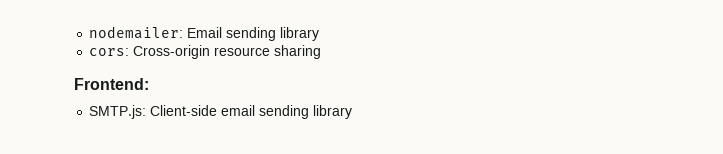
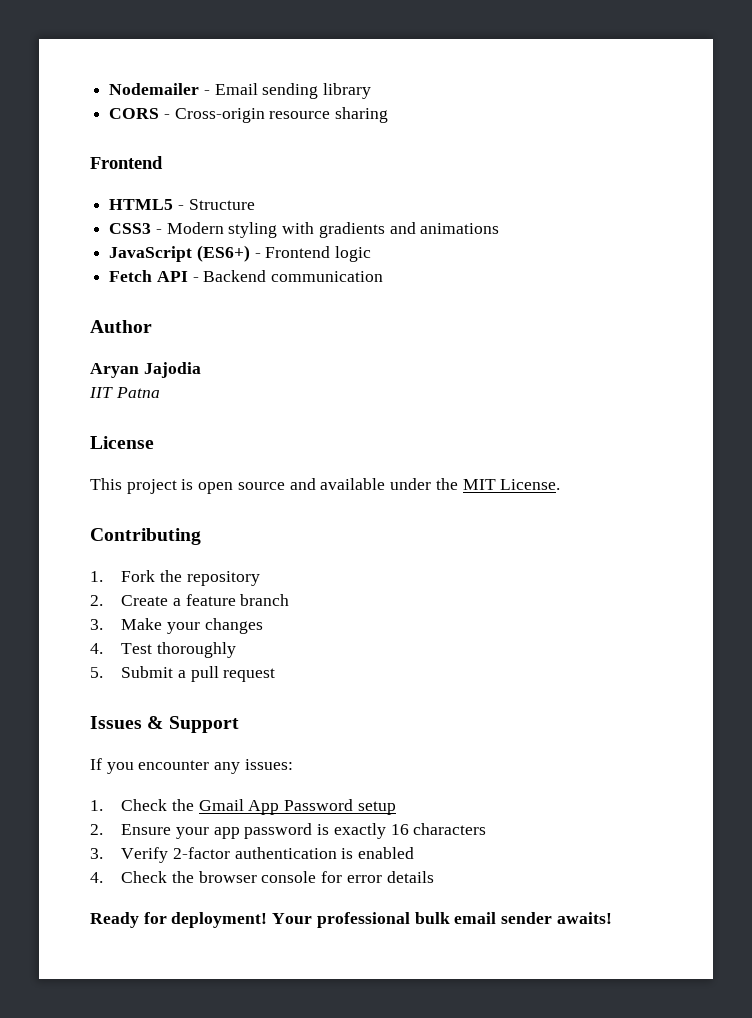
[89,26,184,39] nodemailer: -> [109,83,210,95] Nodemailer -
[89,48,130,56] cors: -> [109,108,170,119] CORS -
[74,78,149,90] [89,105,353,119] Frontend: // SMTP.js: Client-side email sending library -> [90,156,163,169] [109,199,255,210] [109,222,500,238] [109,245,372,262] [109,270,384,282] [90,320,152,333] [90,362,201,378] [89,387,160,398] [90,436,154,449] [90,478,561,494] [90,528,201,545] [90,570,260,586] [90,594,290,606] [90,618,263,634] [90,642,237,658] [90,666,276,682] [90,716,239,733] [90,758,293,774] [90,799,396,815] [90,823,487,839] [90,847,415,863] [90,871,434,883] [90,912,612,928] Frontend // HTML5 - Structure // CSS3 - Modern styling with gradients and animations // JavaScript (ES6+) - Frontend logic // Fetch API - Backend communication // Author // Aryan Jajodia // IIT Patna // License // This project is open source and available under the MIT License. // Contributing // 1. Fork the repository // 2. Create a feature branch // 3. Make your changes // 4. Test thoroughly // 5. Submit a pull request // Issues & Support // If you encounter any issues: // 1. Check the Gmail App Password setup // 2. Ensure your app password is exactly 16 characters // 3. Verify 2-factor authentication is enabled // 4. Check the browser console for error details // Ready for deployment! Your professional bulk email sender awaits!

